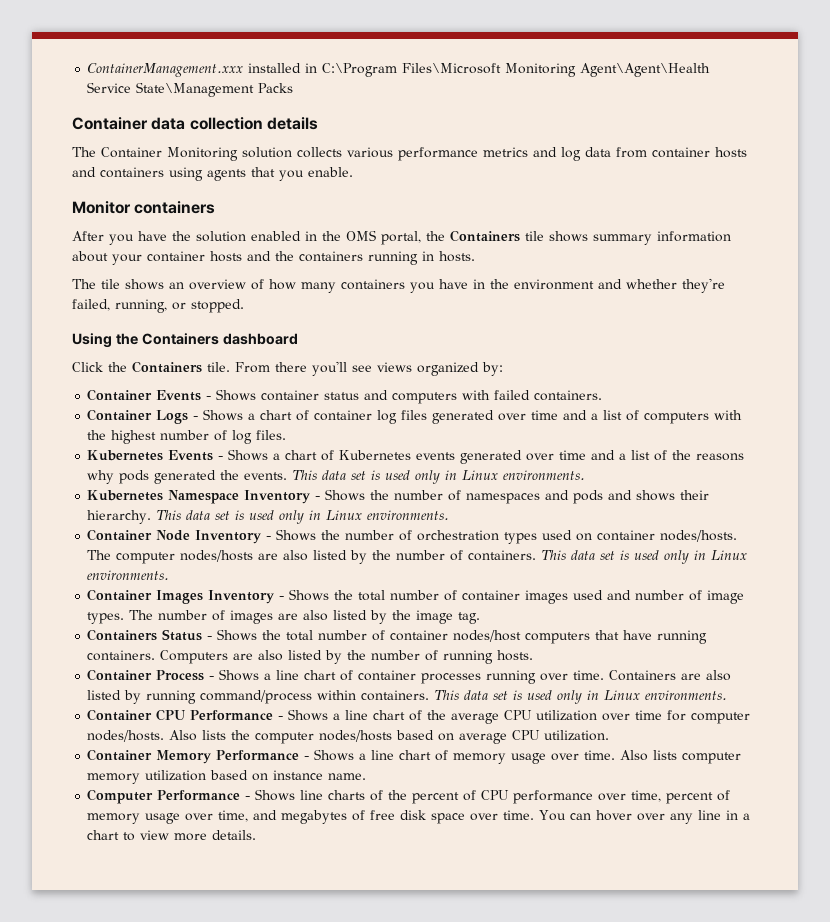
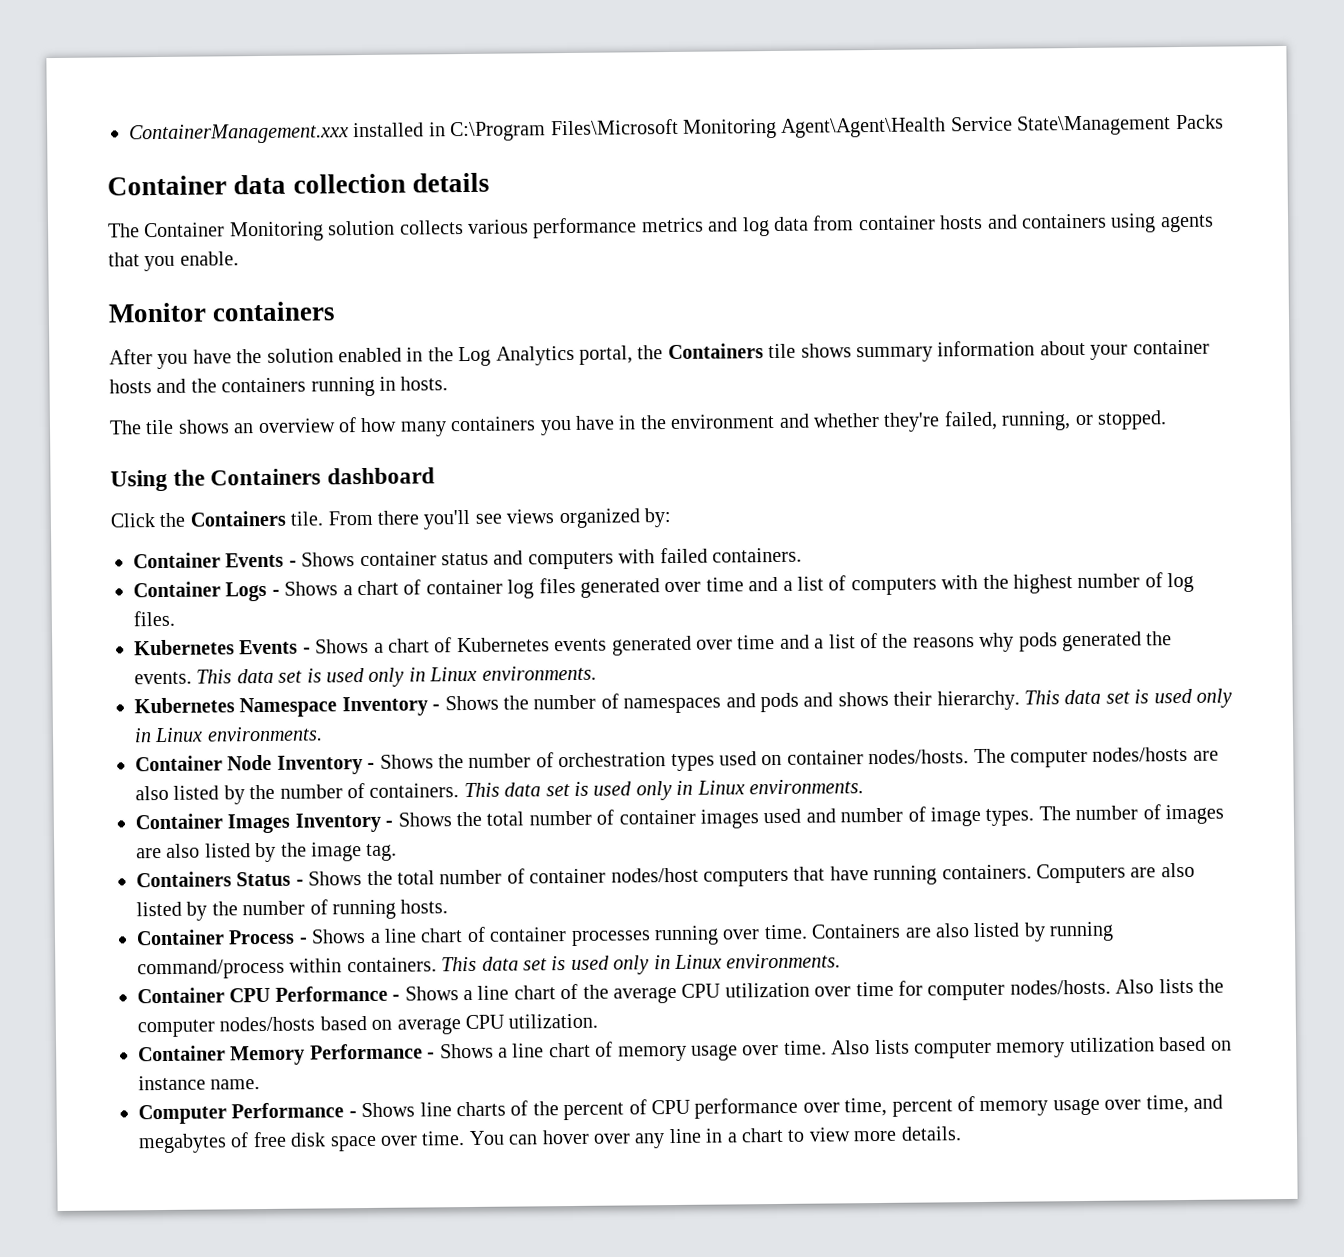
[346,230,376,241] OMS -> [458,345,575,367] Log Analytics

